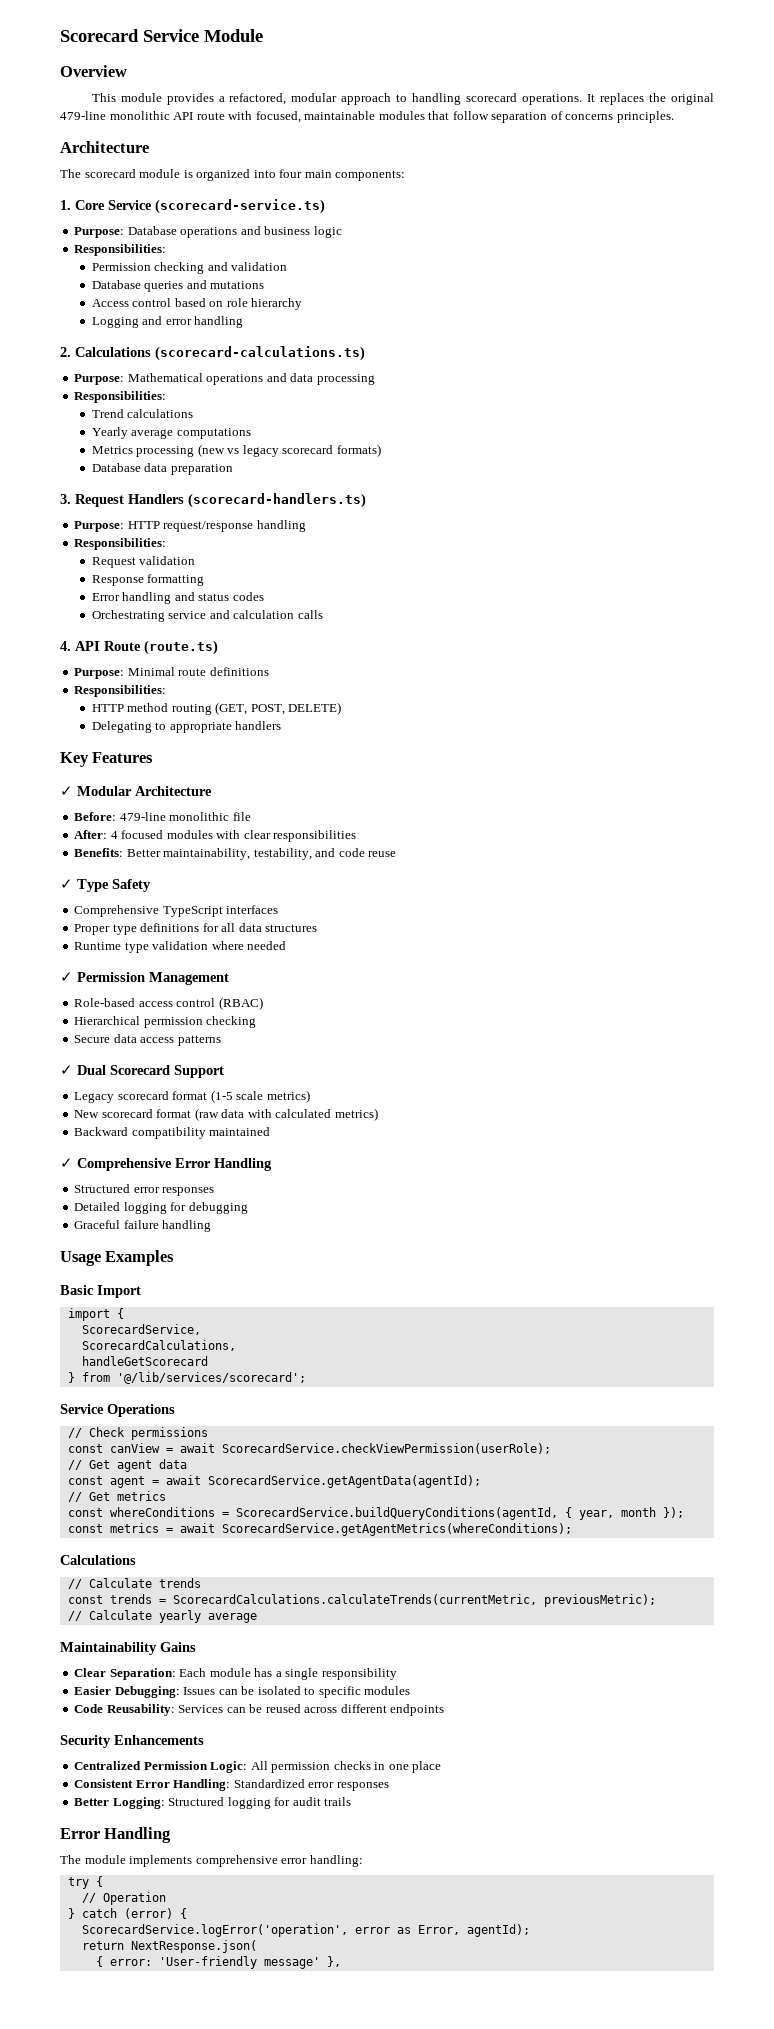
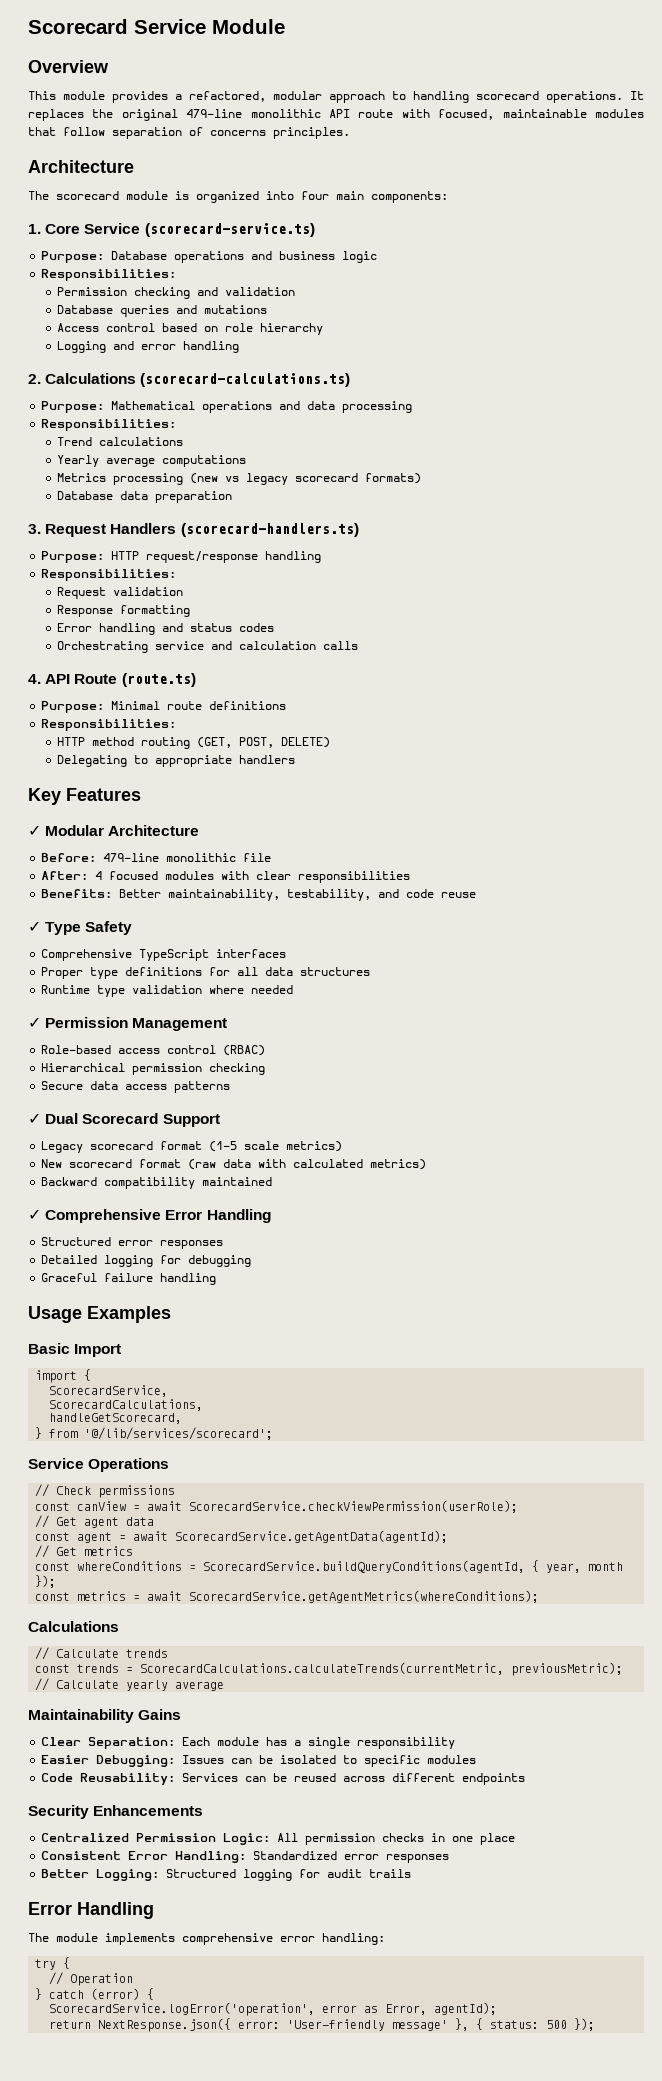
[81,1356,208,1366] handleGetScorecard -> [49,1413,183,1424] handleGetScorecard,
[130,1940,257,1953] [95,1956,103,1967] NextResponse.json( // { -> [98,2018,232,2032] NextResponse.json({
(341, 1961) none -> [476,2018,596,2031] { status: 500 });

